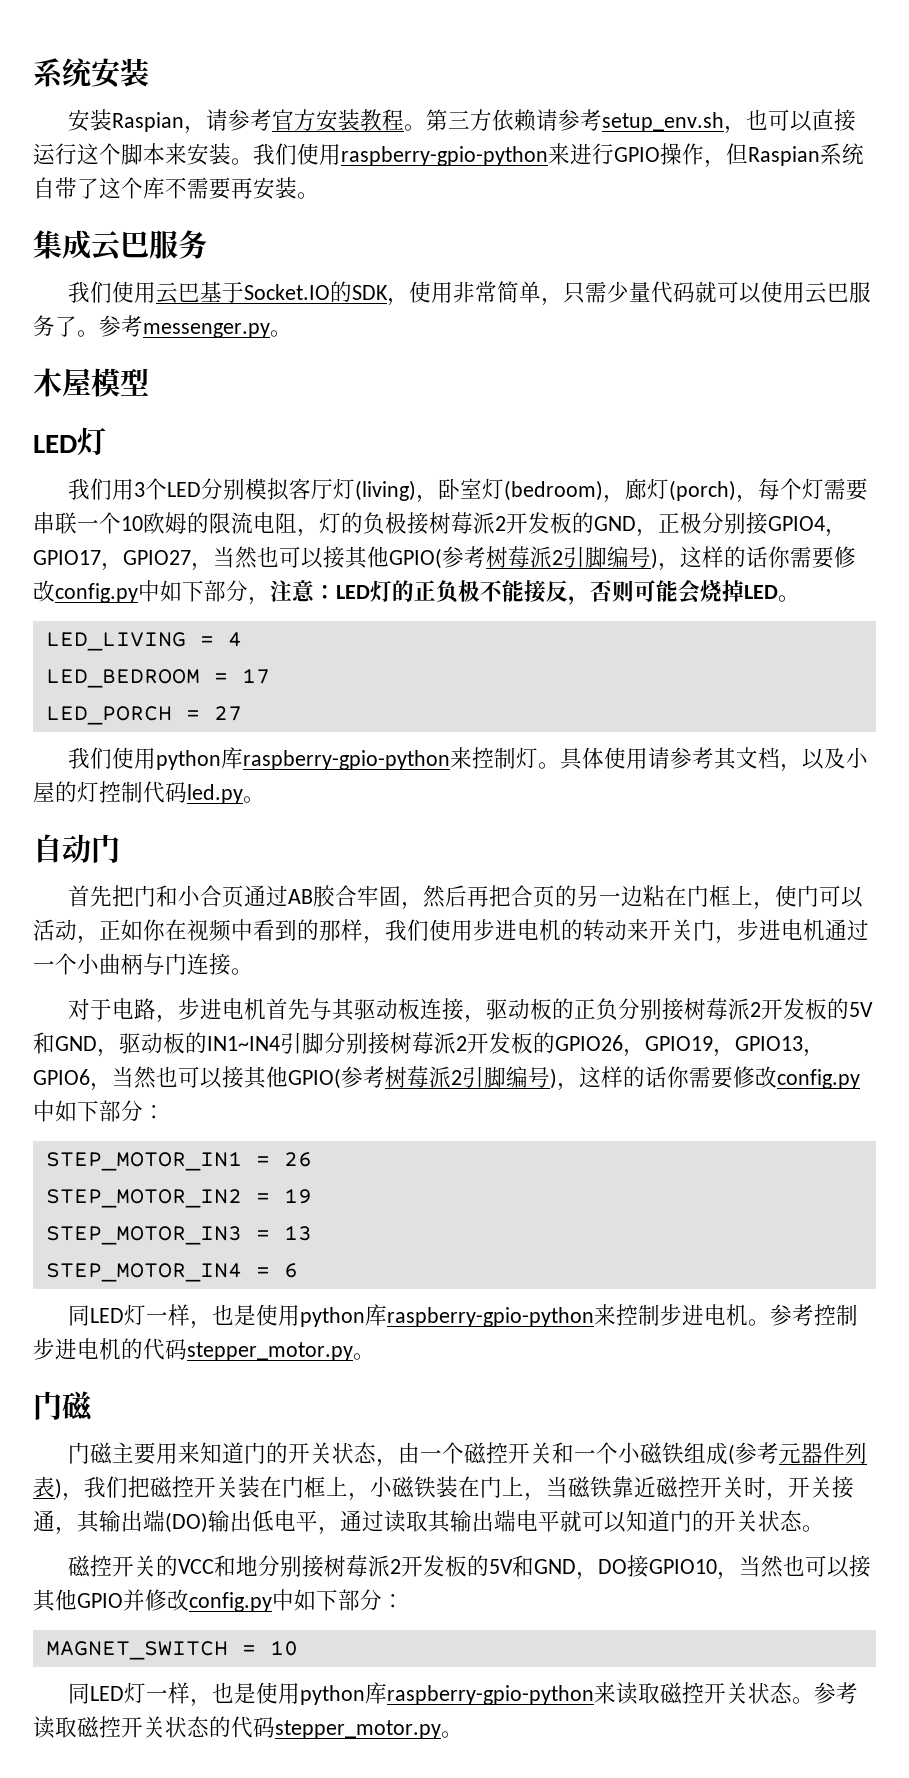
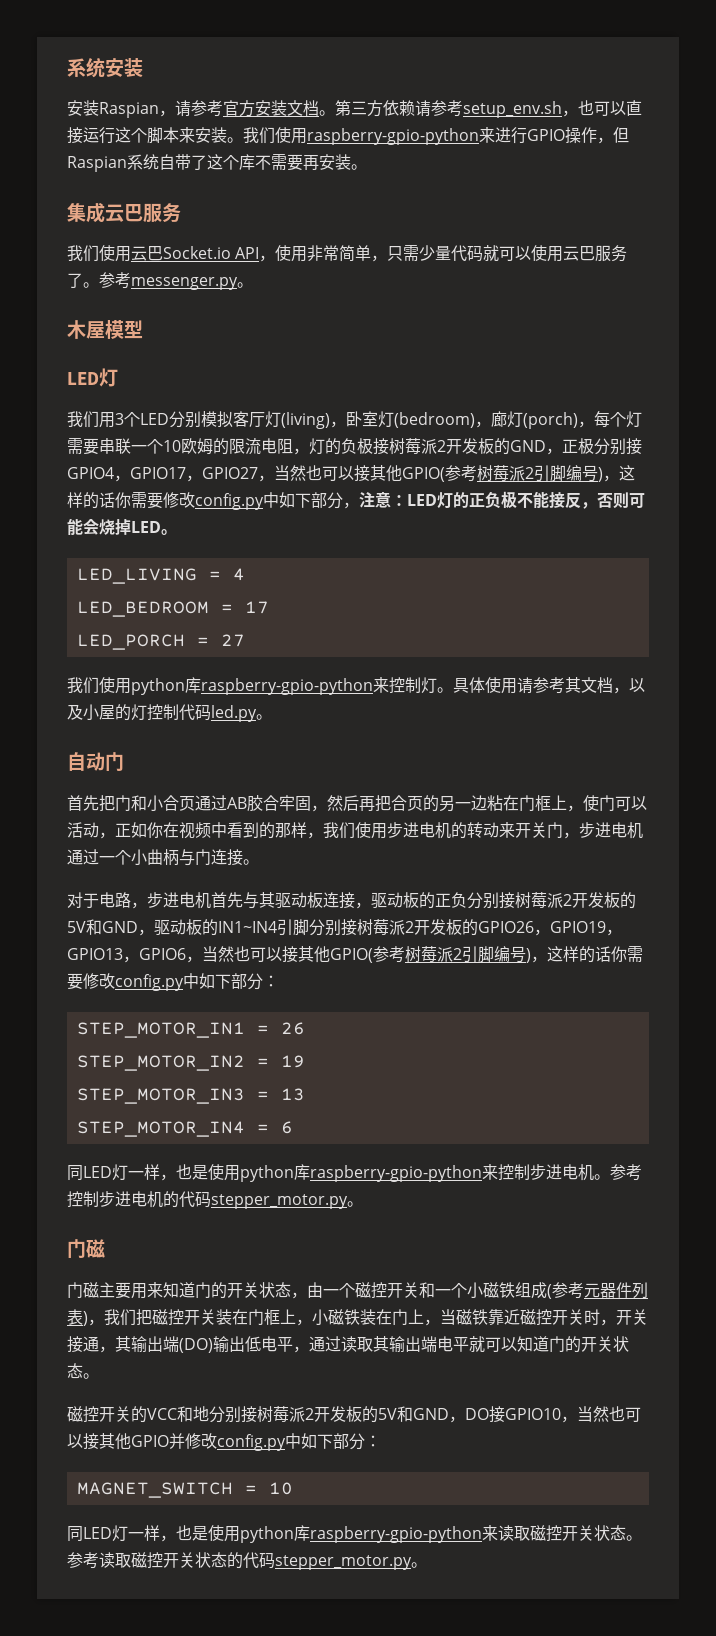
[360,109,405,131] 教程 -> [287,100,319,116] 文档
[200,281,389,303] 基于Socket.IO的SDK -> [163,246,260,259] Socket.io API

